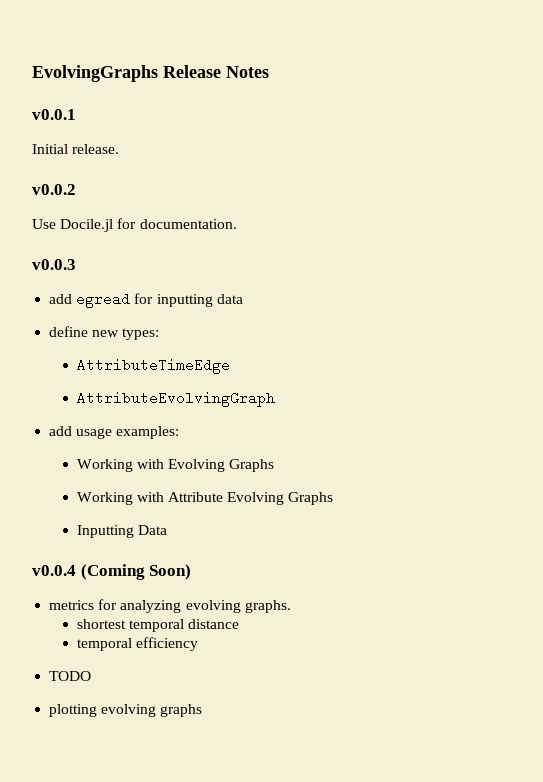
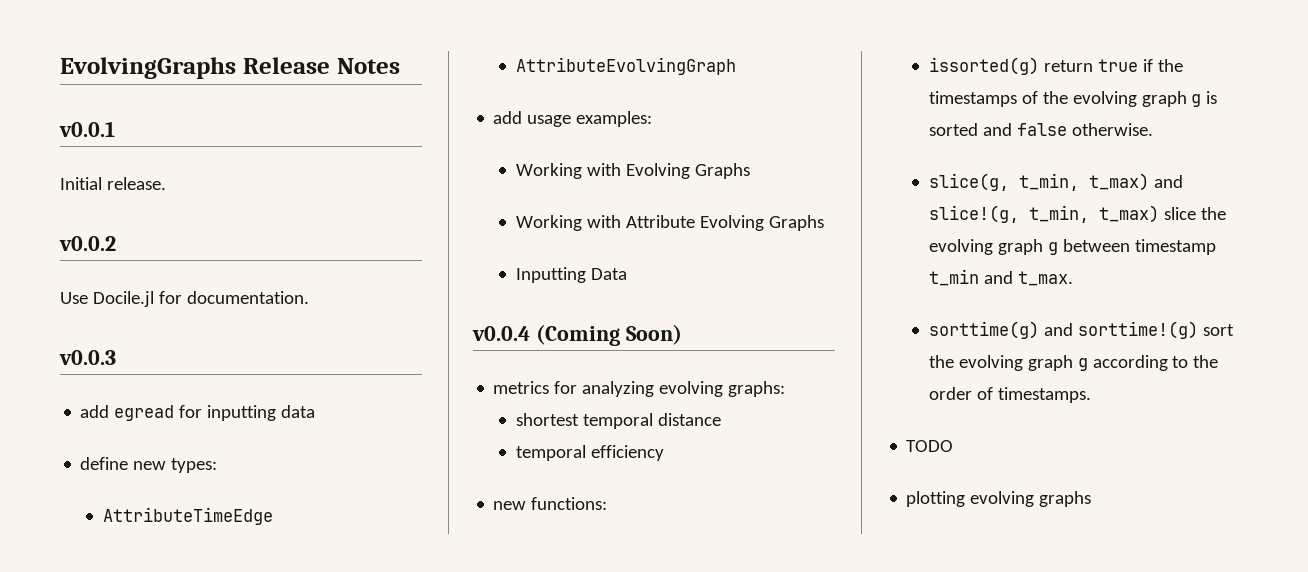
[244,600,291,613] graphs. -> [728,381,786,397] graphs:
(198, 644) none -> [493,497,608,510] [928,57,1183,75] [928,91,1218,107] [928,123,1153,136] [928,173,1183,191] [928,205,1226,223] [928,239,1216,255] [928,269,1073,286] [928,321,1234,339] [928,355,1219,371] [928,387,1091,403] // new functions: // issorted(g) return true if the timestamps of the evolving graph g is sorted and false otherwise. // slice(g, t_min, t_max) and slice!(g, t_min, t_max) slice the evolving graph g between timestamp t_min and t_max. // sorttime(g) and sorttime!(g) sort the evolving graph g according to the order of timestamps.

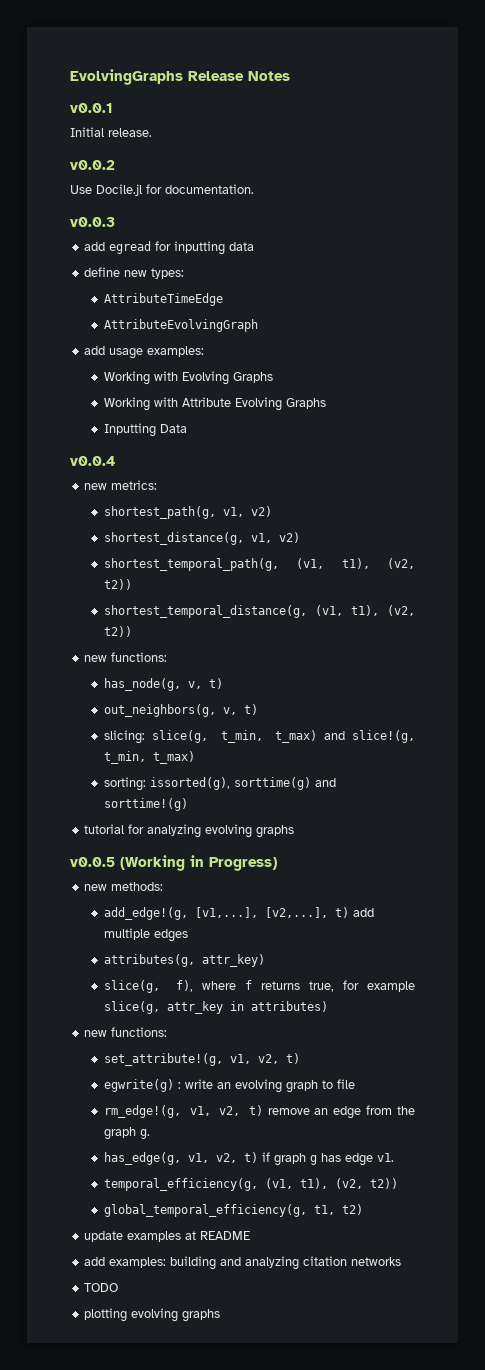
[535,324,682,346] [493,381,786,397] [515,413,721,429] [515,445,664,461] [493,497,608,510] [928,57,1183,75] [928,91,1218,107] [928,123,1153,136] (Coming Soon) // metrics for analyzing evolving graphs: // shortest temporal distance // temporal efficiency // new functions: // issorted(g) return true if the timestamps of the evolving graph g is sorted and false otherwise. // -> [84,480,158,490] [104,506,273,519] [104,532,301,545] [104,558,415,571] [104,579,133,590] [104,605,415,618] [104,626,133,637] [84,652,168,662] [104,678,224,691] [104,704,259,717] [104,730,146,744] // new metrics: // shortest_path(g, v1, v2) // shortest_distance(g, v1, v2) // shortest_temporal_path(g, (v1, t1), (v2, t2)) // shortest_temporal_distance(g, (v1, t1), (v2, t2)) // new functions: // has_node(g, v, t) // out_neighbors(g, v, t) // slicing:
[1163,207,1226,220] [928,239,1216,255] [928,269,1073,286] [928,321,1234,339] [928,355,1219,371] [928,387,1091,403] slice the evolving graph g between timestamp t_min and t_max. // sorttime(g) and sorttime!(g) sort the evolving graph g according to the order of timestamps. -> [104,777,337,791] [104,798,189,811] [84,824,295,838] [70,855,277,871] [84,882,164,891] [104,907,375,920] [104,928,189,942] [104,954,266,967] [104,980,415,993] [104,1001,329,1014] [84,1027,168,1037] [104,1053,301,1066] [104,1079,356,1093] [104,1105,416,1119] [104,1127,151,1140] [104,1152,395,1166] [104,1178,399,1191] [104,1204,364,1217] [84,1231,251,1242] [84,1256,402,1270] // sorting: issorted(g), sorttime(g) and sorttime!(g) // tutorial for analyzing evolving graphs // v0.0.5 (Working in Progress) // new methods: // add_edge!(g, [v1,...], [v2,...], t) add multiple edges // attributes(g, attr_key) // slice(g, f), where f returns true, for example slice(g, attr_key in attributes) // new functions: // set_attribute!(g, v1, v2, t) // egwrite(g) : write an evolving graph to file // rm_edge!(g, v1, v2, t) remove an edge from the graph g. // has_edge(g, v1, v2, t) if graph g has edge v1. // temporal_efficiency(g, (v1, t1), (v2, t2)) // global_temporal_efficiency(g, t1, t2) // update examples at README // add examples: building and analyzing citation networks

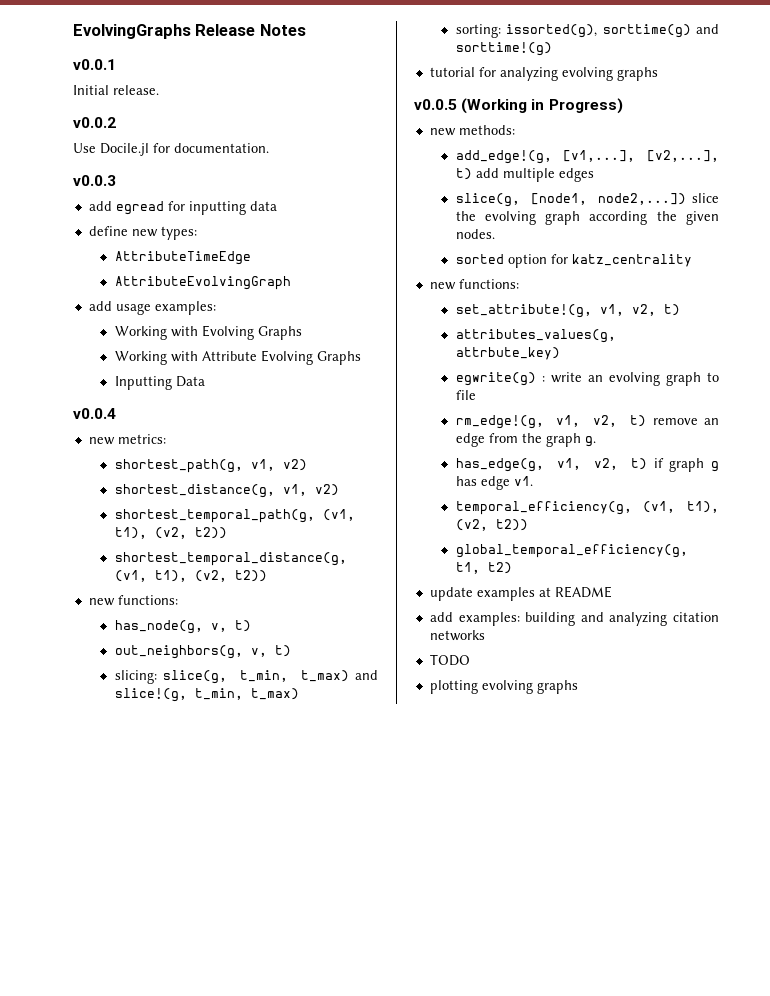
[104,954,266,967] [104,980,415,993] [104,1001,329,1014] attributes(g, attr_key) // slice(g, f), where f returns true, for example slice(g, attr_key in attributes) -> [455,193,719,207] [455,211,719,225] [455,229,495,239] [455,254,692,268] slice(g, [node1, node2,...]) slice the evolving graph according the given nodes. // sorted option for katz_centrality
(301, 1058) none -> [455,329,616,343] [455,347,560,360] // attributes_values(g, attrbute_key)

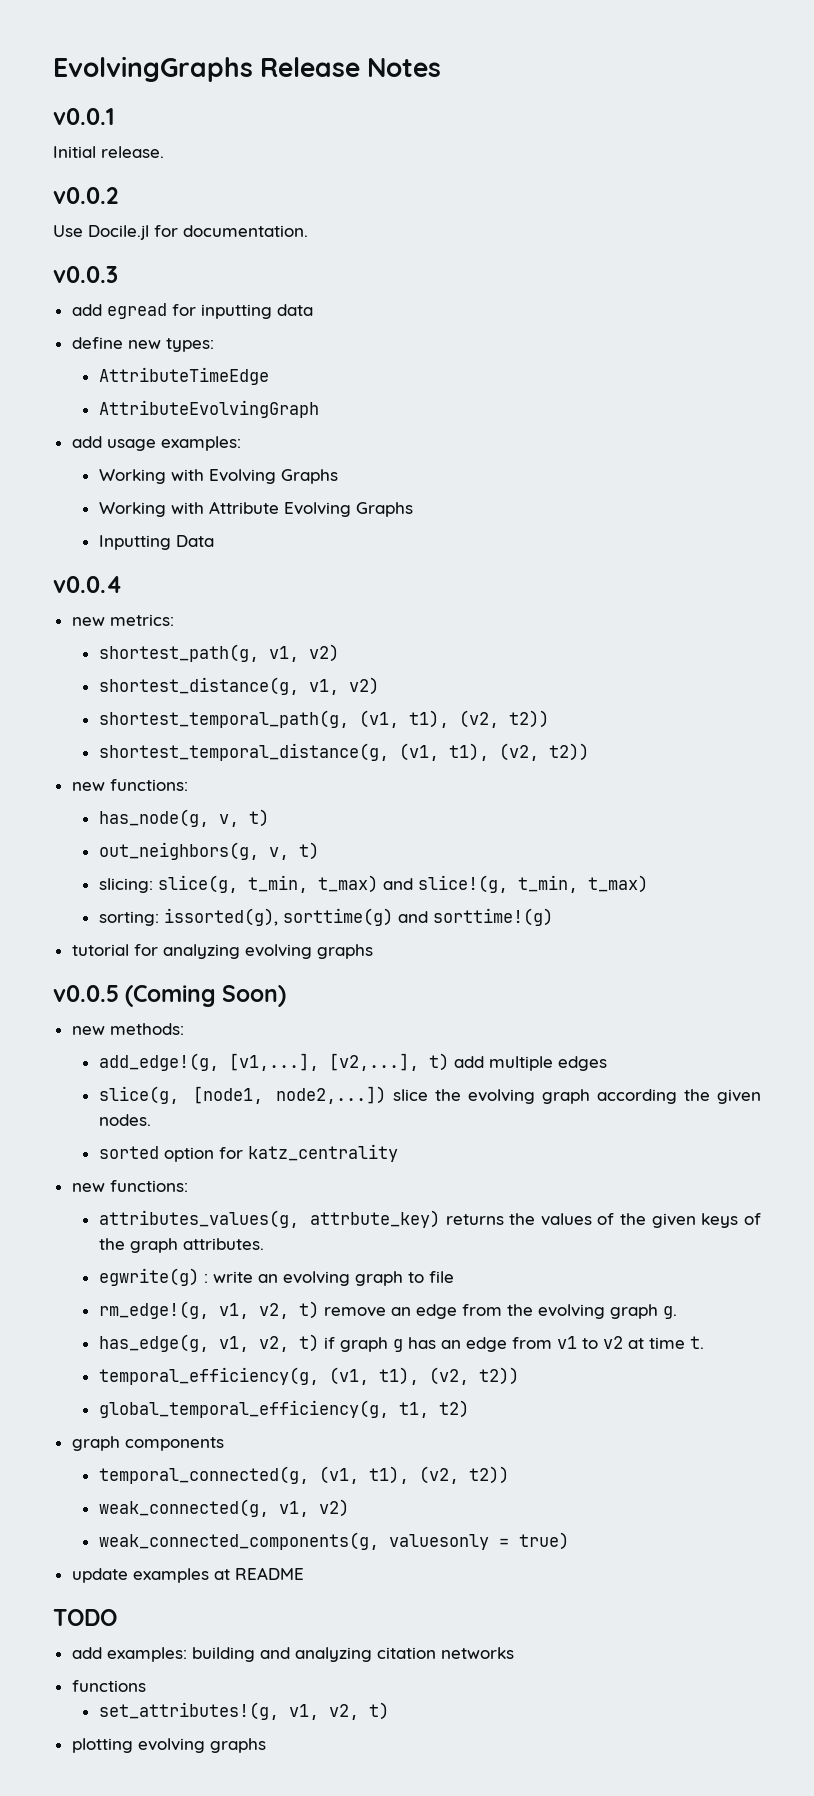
[461,98,623,114] (Working in Progress) -> [125,985,287,1007] (Coming Soon)
[455,304,680,318] [455,329,616,343] [455,347,560,360] set_attribute!(g, v1, v2, t) // attributes_values(g, attrbute_key) -> [98,1210,761,1228] [98,1238,264,1253] attributes_values(g, attrbute_key) returns the values of the given keys of the graph attributes.
(542, 438) none -> [537,1304,605,1319] evolving
[480,476,533,490] edge v1. -> [440,1336,704,1352] an edge from v1 to v2 at time t.
(512, 568) none -> [71,1436,224,1451] [98,1466,509,1484] [98,1499,349,1517] [98,1532,569,1550] // graph components // temporal_connected(g, (v1, t1), (v2, t2)) // weak_connected(g, v1, v2) // weak_connected_components(g, valuesonly = true)
(612, 592) none -> [53,1609,117,1626] // TODO
[429,654,470,666] TODO -> [71,1680,146,1692] [98,1702,389,1720] functions // set_attributes!(g, v1, v2, t)

